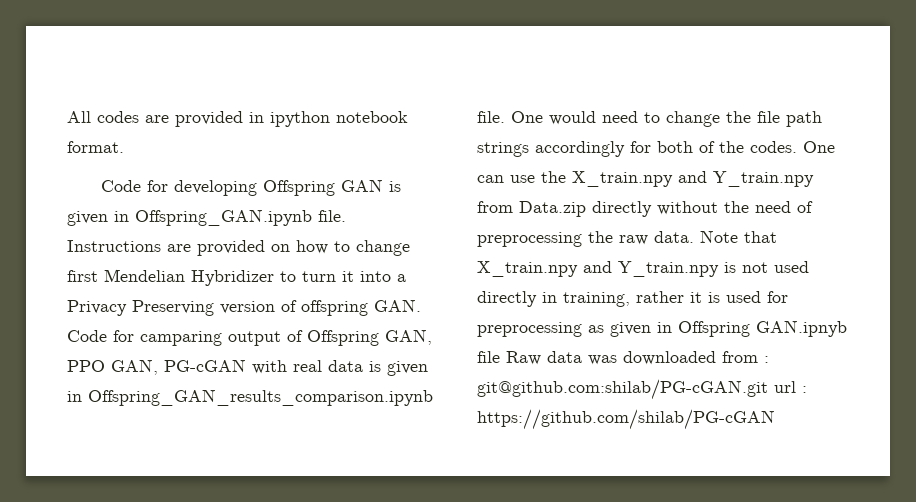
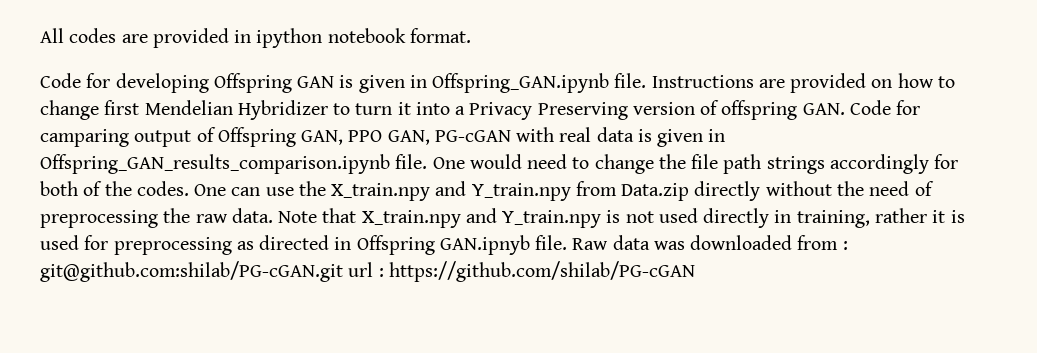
[610,322,651,337] given -> [259,235,330,250] directed
[477,351,500,363] file -> [535,235,568,250] file.

